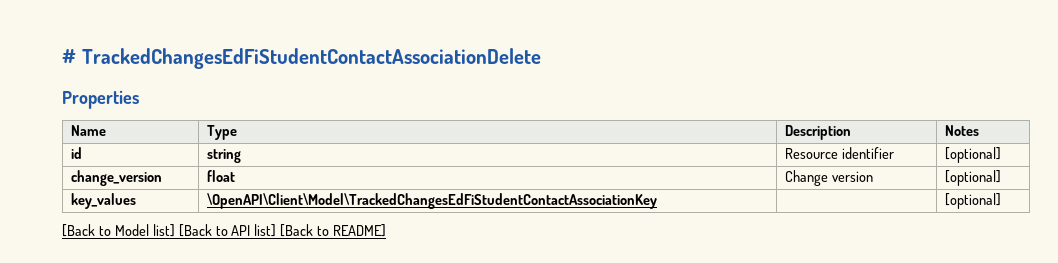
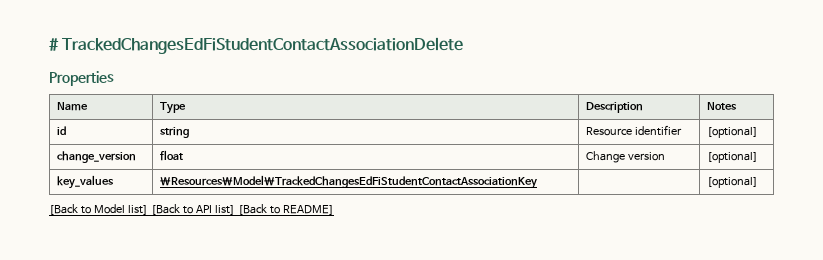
[207,193,658,209] \OpenAPI\Client\Model\TrackedChangesEdFiStudentContactAssociationKey -> [159,175,537,189] \Resources\Model\TrackedChangesEdFiStudentContactAssociationKey

